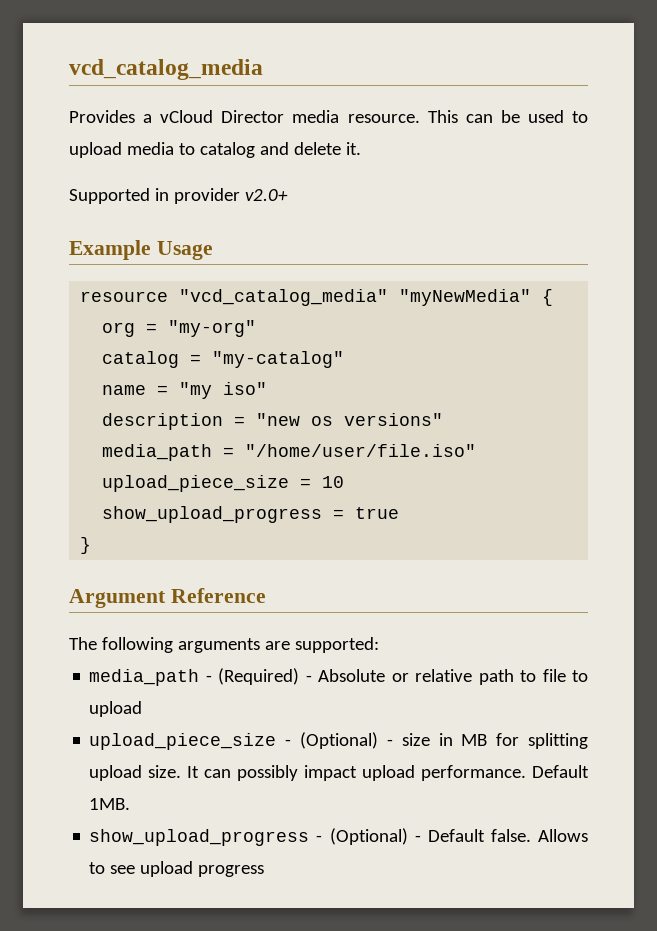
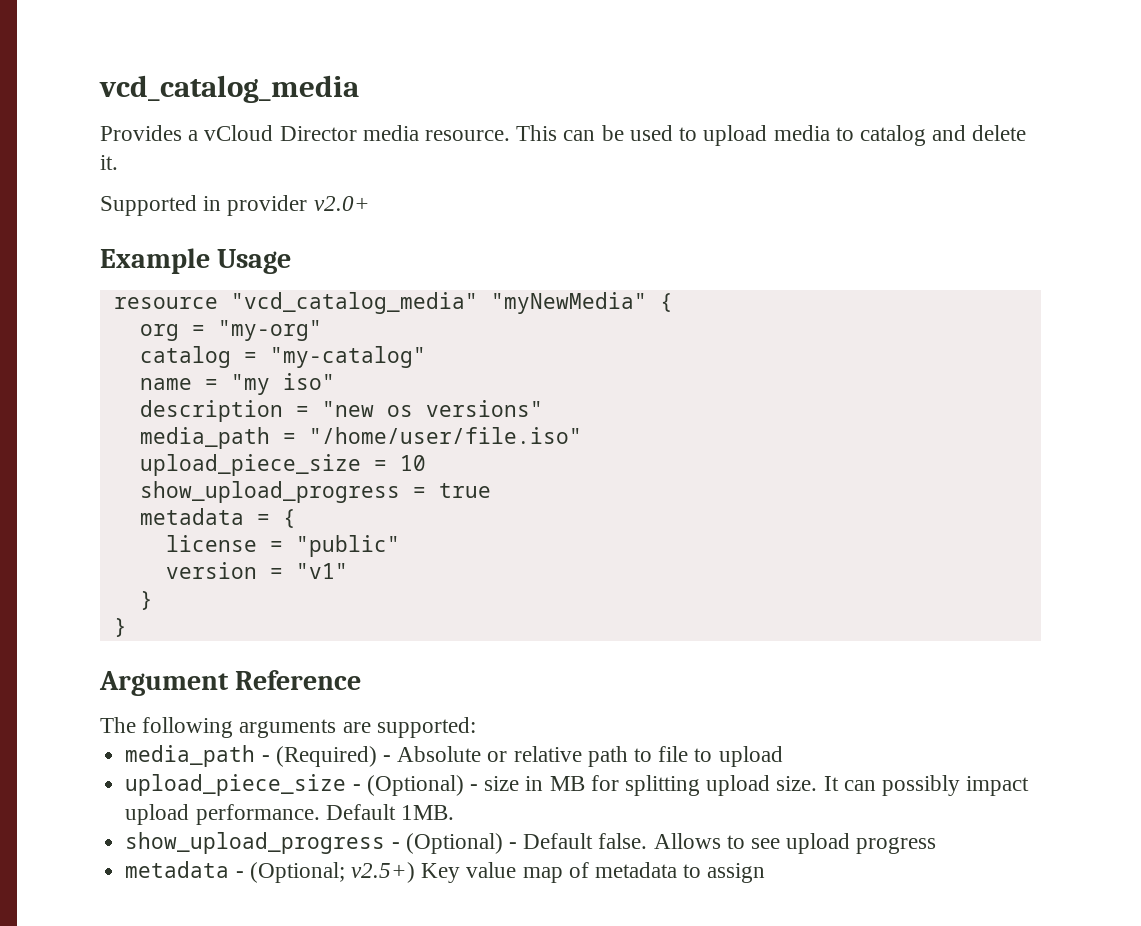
(400, 513) none -> [139,508,296,528] [165,535,400,557] [165,562,348,579] [139,591,153,610] // metadata = { // license = "public" // version = "v1" // }
(265, 871) none -> [125,861,766,883] // metadata - (Optional; v2.5+) Key value map of metadata to assign

